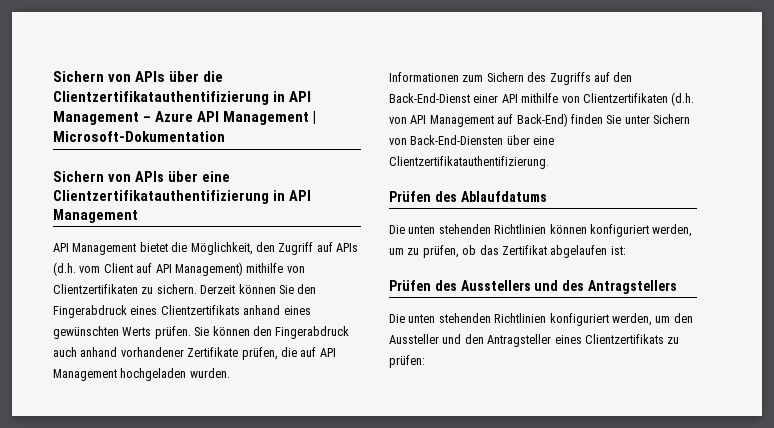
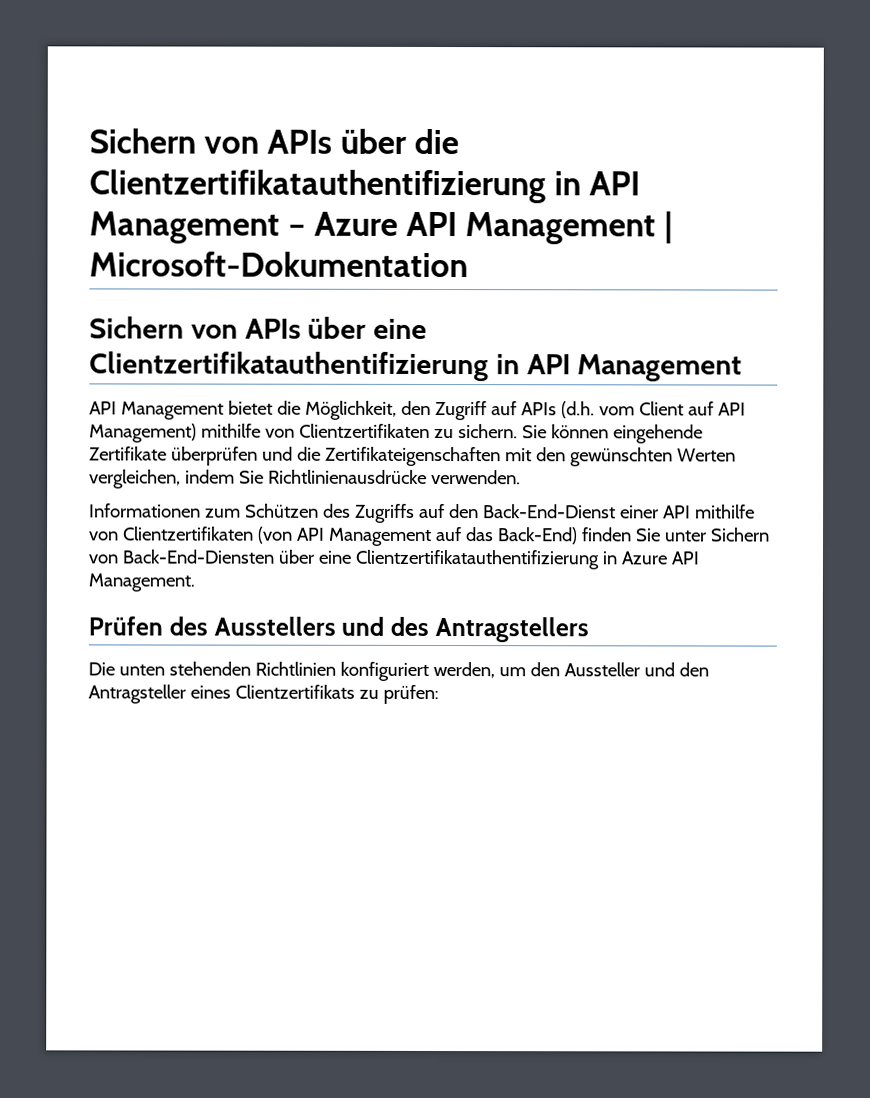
[200,284,317,294] [53,305,311,318] [53,326,350,339] [53,347,336,360] [53,368,230,381] Derzeit können Sie den Fingerabdruck eines Clientzertifikats anhand eines gewünschten Werts prüfen. Sie können den Fingerabdruck auch anhand vorhandener Zertifikate prüfen, die auf API Management hochgeladen wurden. -> [521,424,703,444] [89,446,736,467] [89,469,521,489] Sie können eingehende Zertifikate überprüfen und die Zertifikateigenschaften mit den gewünschten Werten vergleichen, indem Sie Richtlinienausdrücke verwenden.
[486,72,524,82] Sichern -> [244,503,319,518] Schützen
[671,92,695,106] [389,117,407,124] (d.h. von -> [257,526,293,544] (von
(514, 119) none -> [465,527,494,542] das
[389,156,549,169] [389,191,547,202] [389,224,693,237] [389,245,626,258] Clientzertifikatauthentifizierung. // Prüfen des Ablaufdatums // Die unten stehenden Richtlinien können konfiguriert werden, um zu prüfen, ob das Zertifikat abgelaufen ist: -> [354,549,699,570] [88,573,195,592] Clientzertifikatauthentifizierung in Azure API Management.

